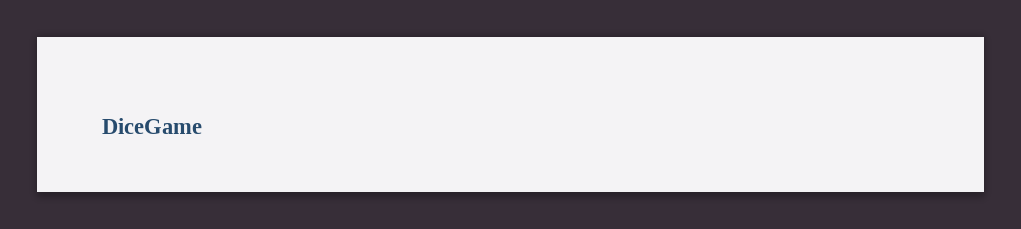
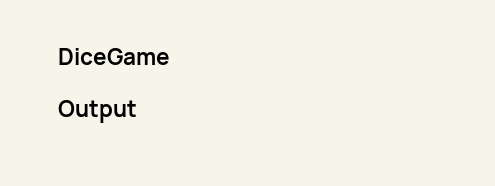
(202, 126) none -> [58,100,137,123] // Output

